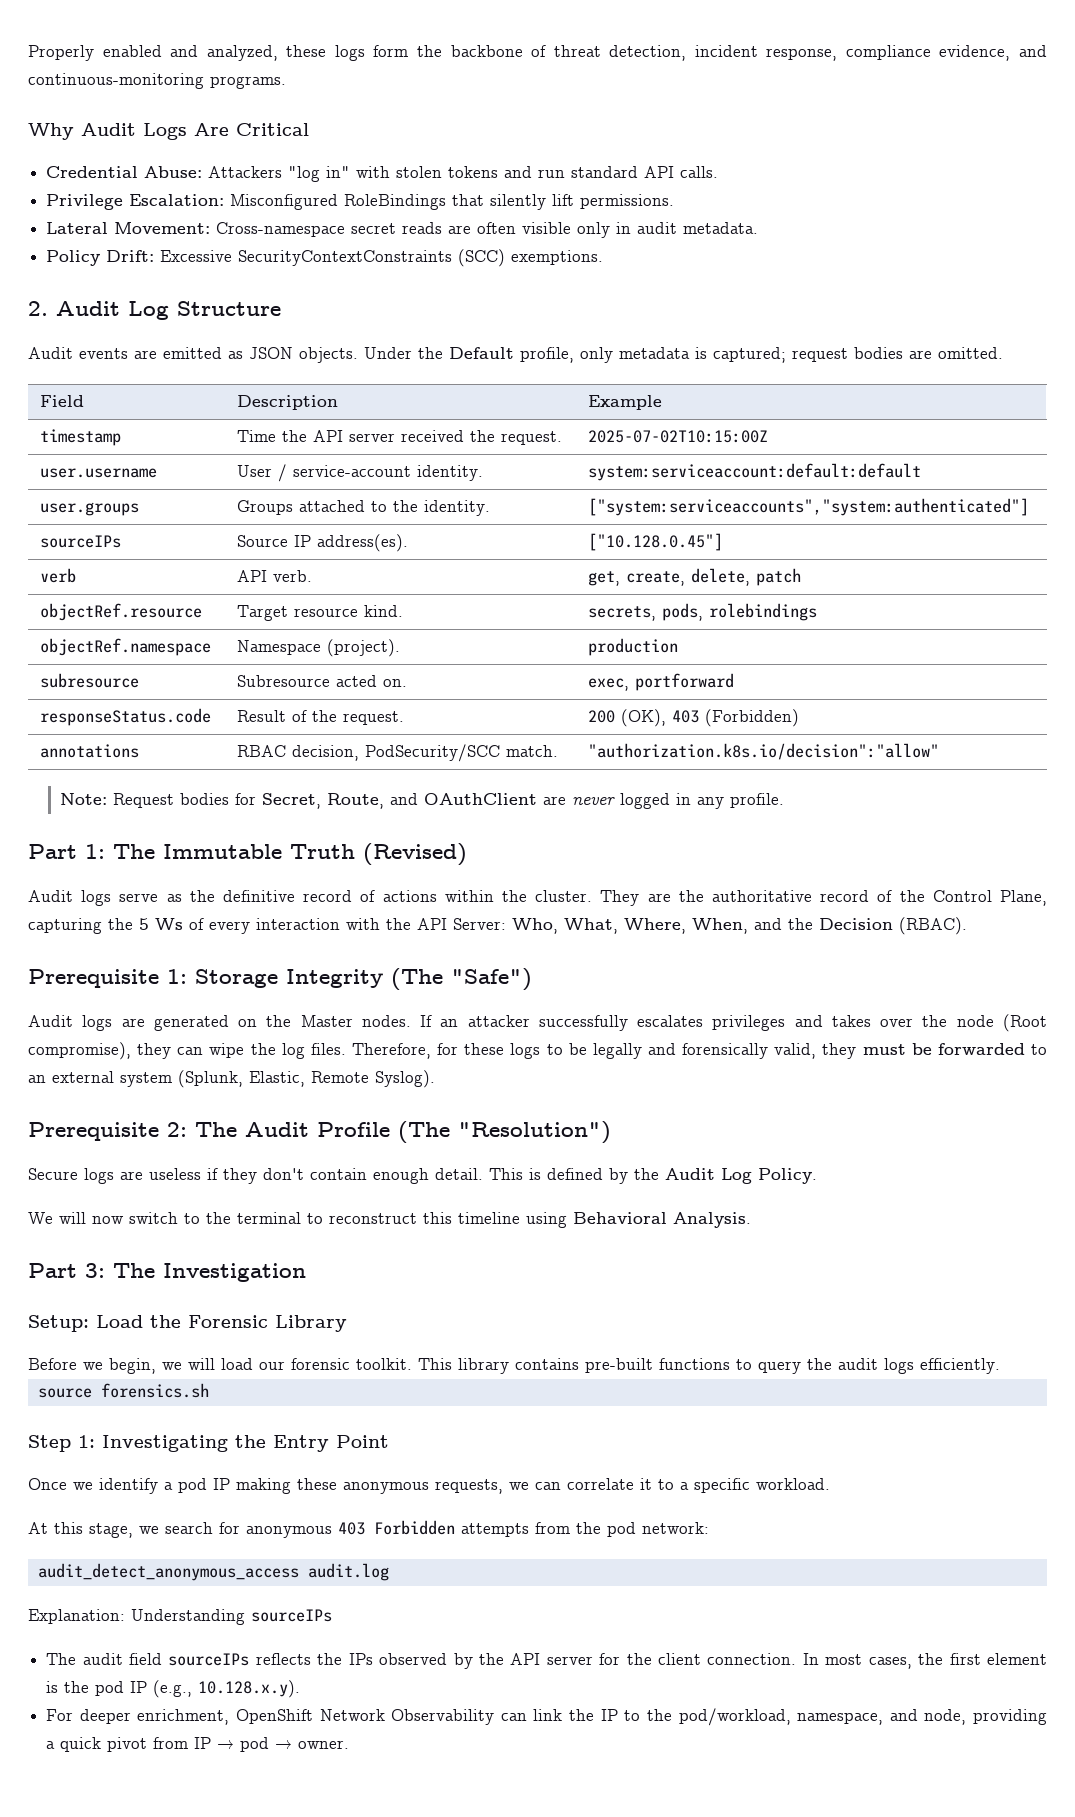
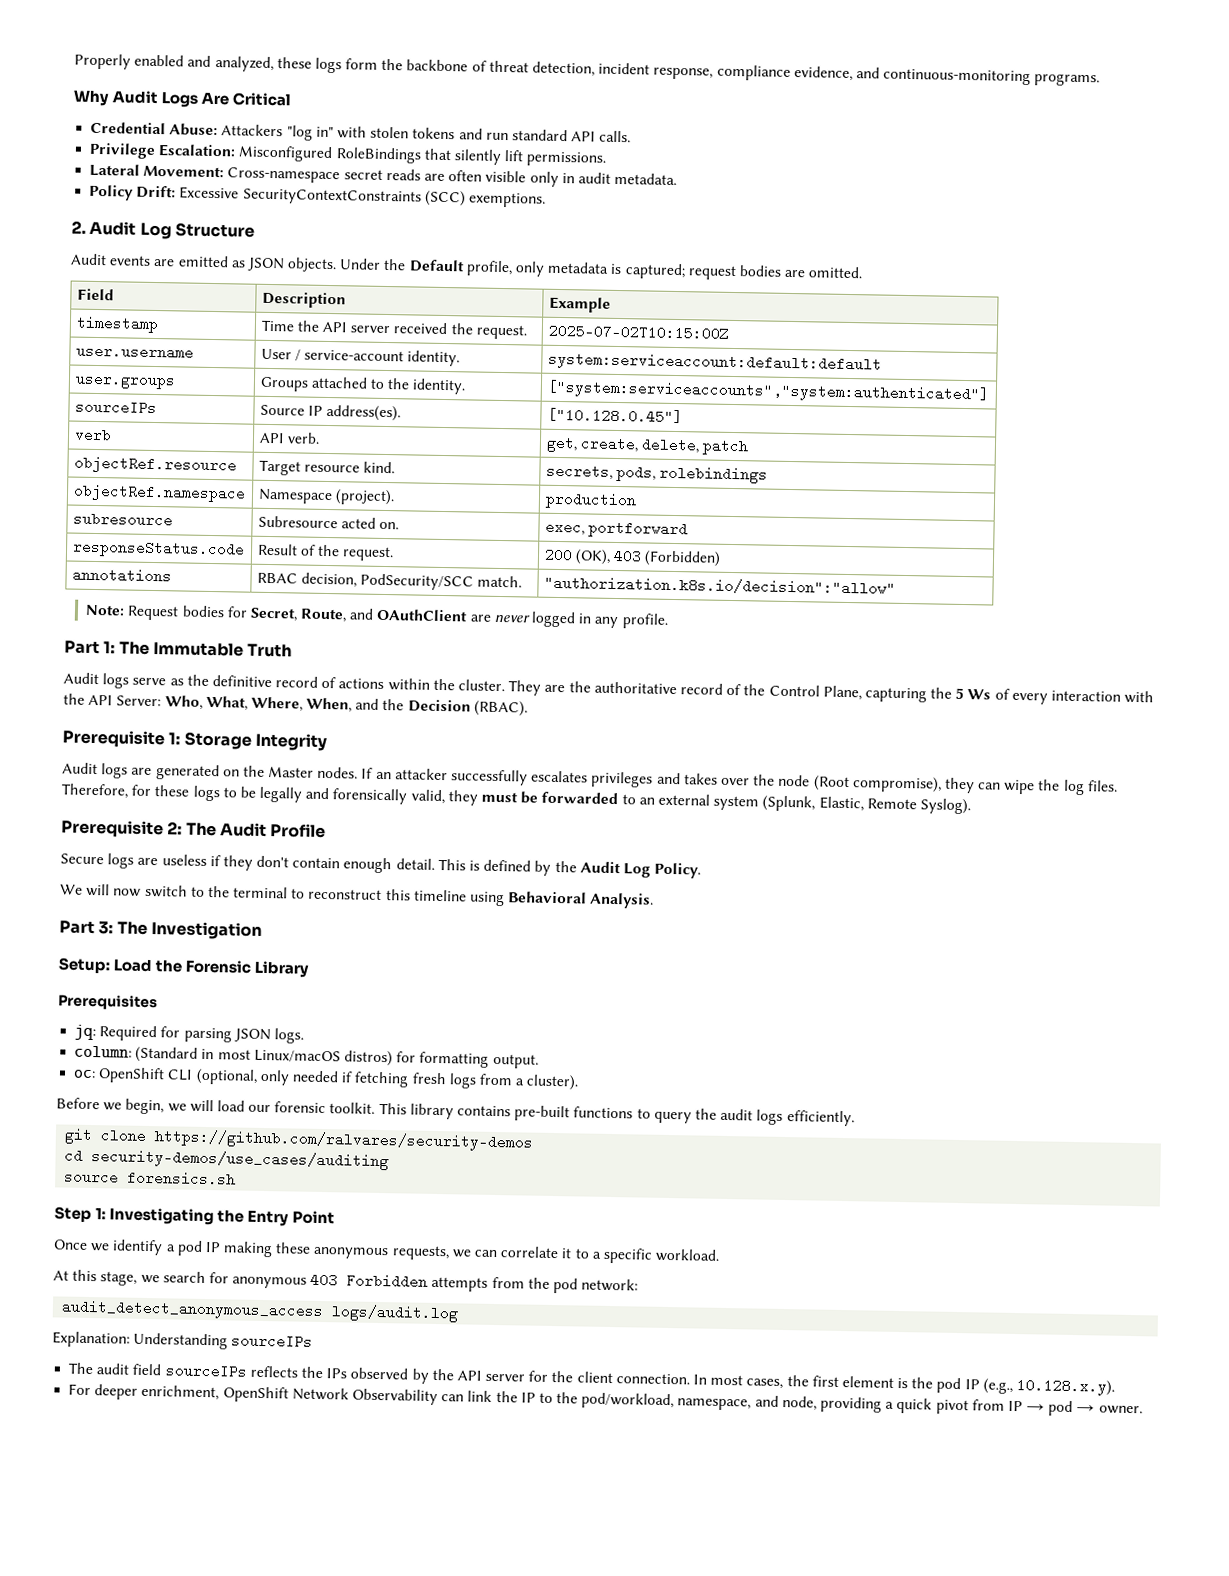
[363,843,467,866] (Revised) -> (293, 650) none
[391,968,532,991] (The "Safe") -> (327, 742) none
[398,1121,611,1144] (The "Resolution") -> (327, 831) none
(347, 1323) none -> [58,994,158,1011] [74,1024,304,1044] [74,1045,539,1069] [73,1067,580,1091] // Prerequisites // jq: Required for parsing JSON logs. // column: (Standard in most Linux/macOS distros) for formatting output. // oc: OpenShift CLI (optional, only needed if fetching fresh logs from a cluster).
(1000, 1366) none -> [64,1128,534,1152] [64,1148,390,1171] // git clone https://github.com/ralvares/security-demos // cd security-demos/use_cases/auditing
[307,1563,389,1581] audit.log -> [331,1304,460,1323] logs/audit.log

